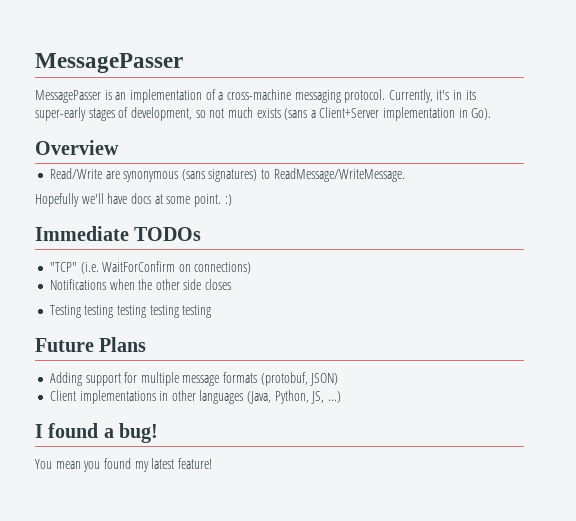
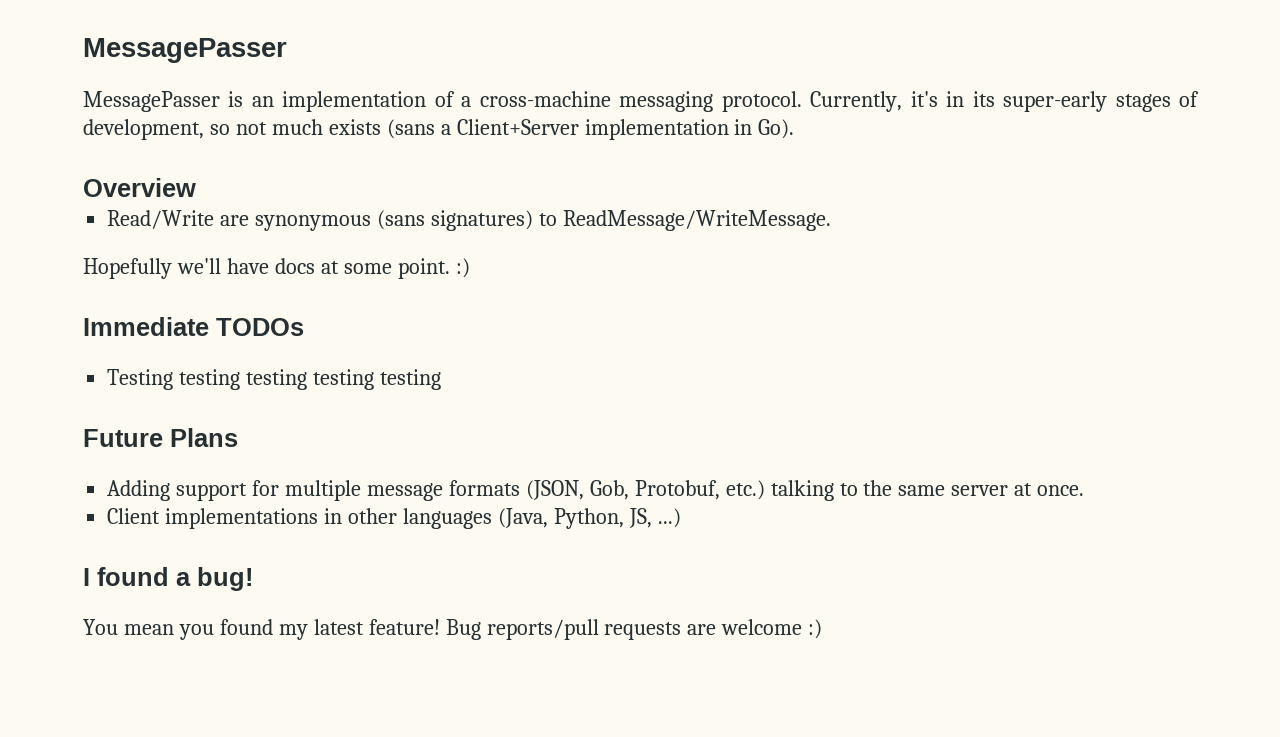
[49,261,252,274] [49,279,232,290] // "TCP" (i.e. WaitForConfirm on connections) // Notifications when the other side closes -> (304, 327) none
[260,372,339,386] (protobuf, JSON) -> [525,480,1085,501] (JSON, Gob, Protobuf, etc.) talking to the same server at once.
(212, 463) none -> [445,619,823,640] Bug reports/pull requests are welcome :)

